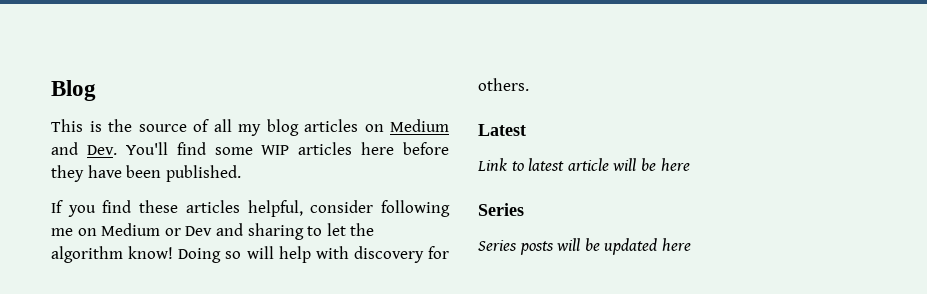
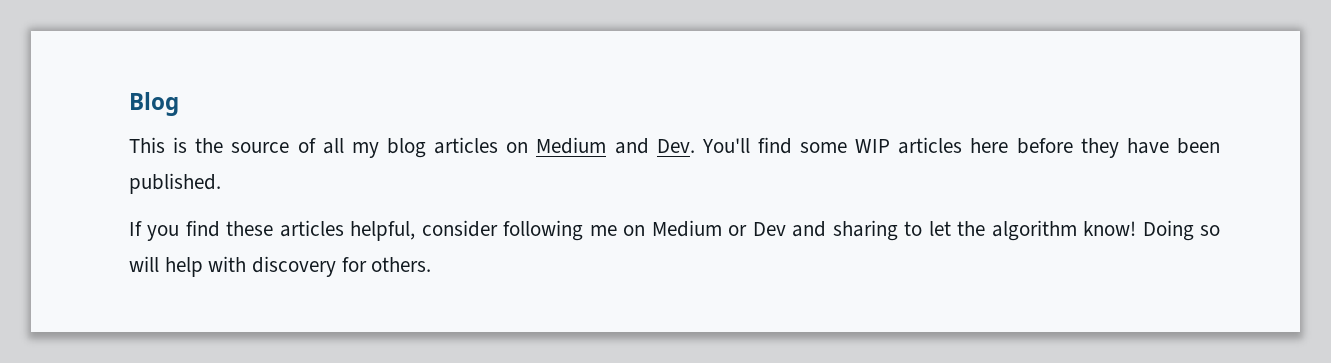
[478,124,526,136] [477,158,690,171] [478,203,524,216] [478,238,691,255] // Latest // Link to latest article will be here // Series // Series posts will be updated here -> (432, 264) none

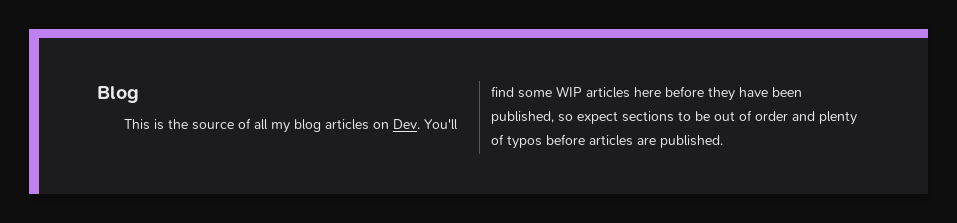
[536,137,649,154] Medium and -> (389, 125) none
[129,173,221,194] [129,220,1220,241] [129,256,432,277] published. // If you find these articles helpful, consider following me on Medium or Dev and sharing to let the algorithm know! Doing so will help with discovery for others. -> [491,110,857,125] [491,134,723,149] published, so expect sections to be out of order and plenty of typos before articles are published.

